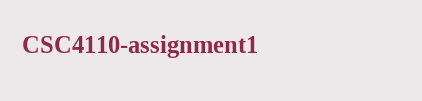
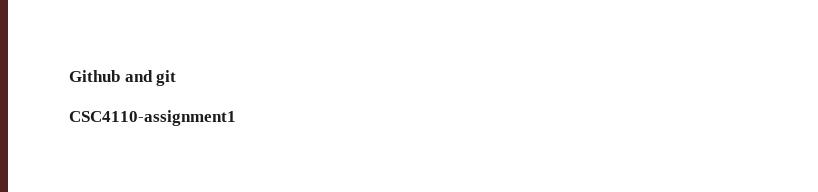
(22, 46) none -> [69,70,177,86] Github and git //

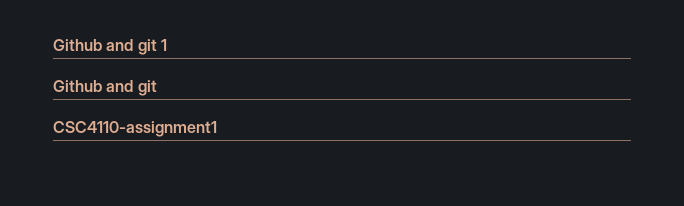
[69,70,177,86] Github and git -> [53,39,167,55] [53,80,157,96] Github and git 1 // Github and git

